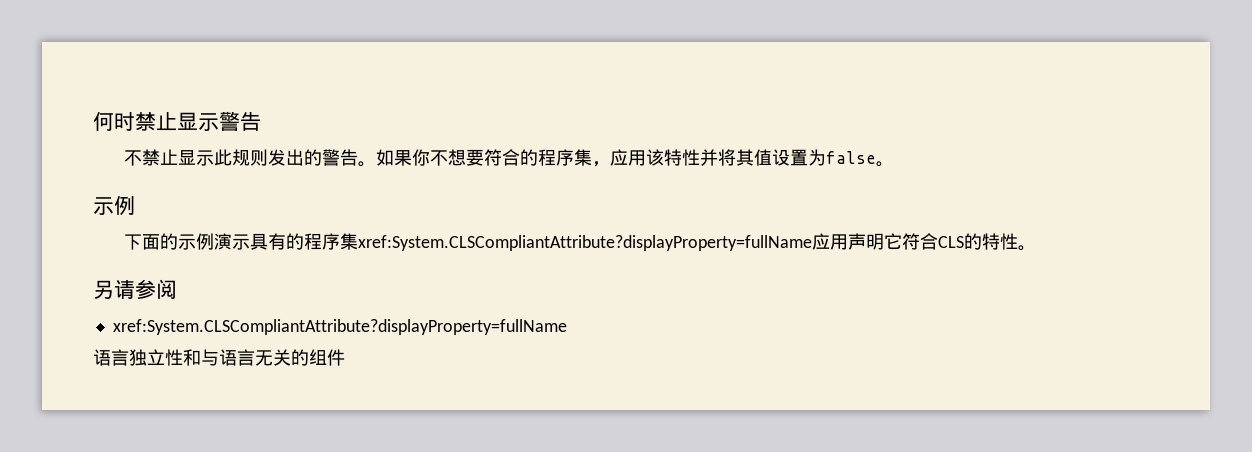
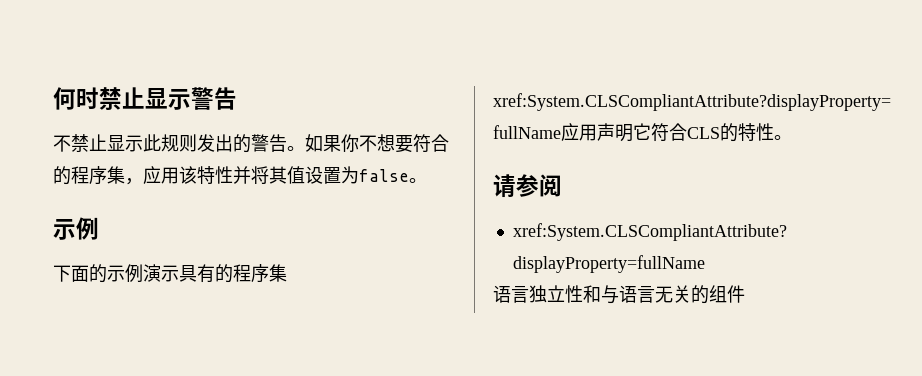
[93,280,114,299] 另 -> (792, 137) none

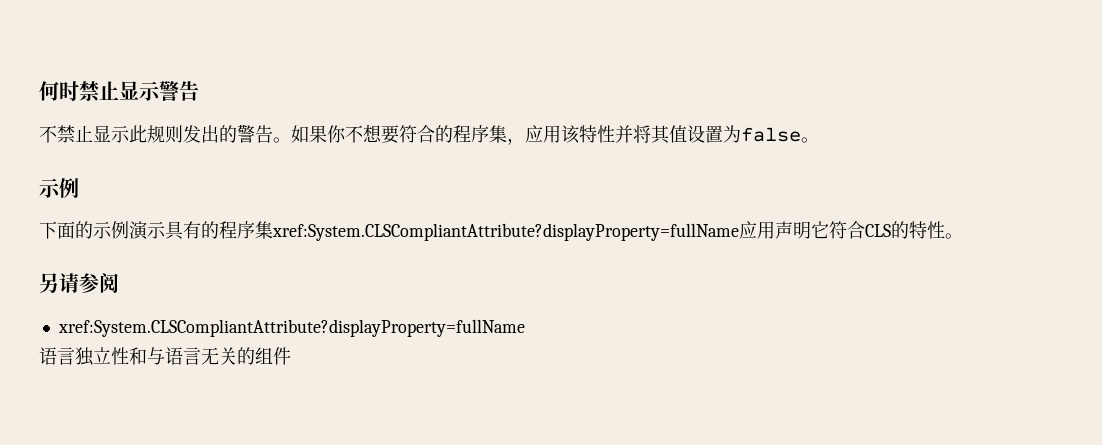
(792, 137) none -> [39,273,59,293] 另

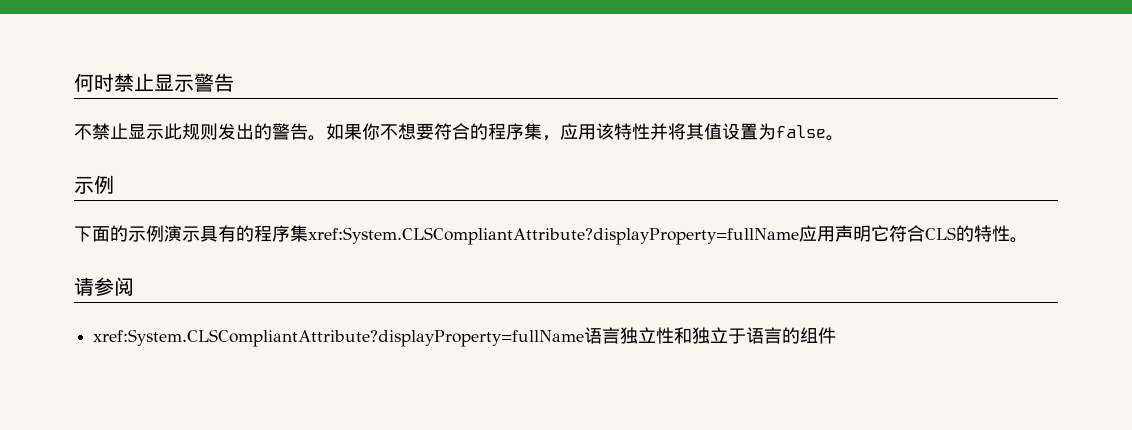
[39,273,59,293] 另 -> (1028, 240) none
(525, 328) // -> (585, 338) none
[147,347,237,365] 与语言无关 -> [692,327,783,344] 独立于语言

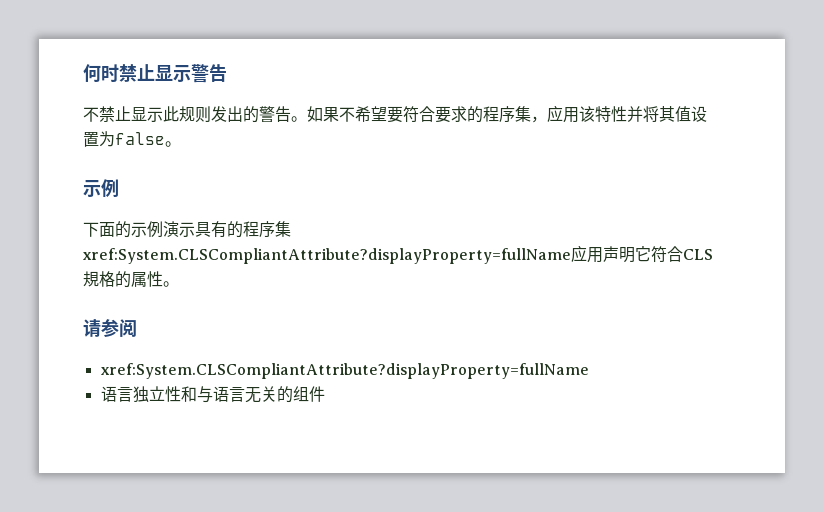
[362,123,470,140] 你不想要符合 -> [339,106,467,123] 不希望要符合要求
[956,225,992,242] 的特 -> [83,271,147,288] 規格的属
(585, 338) none -> (589, 371) //
[692,327,783,344] 独立于语言 -> [196,386,277,403] 与语言无关

